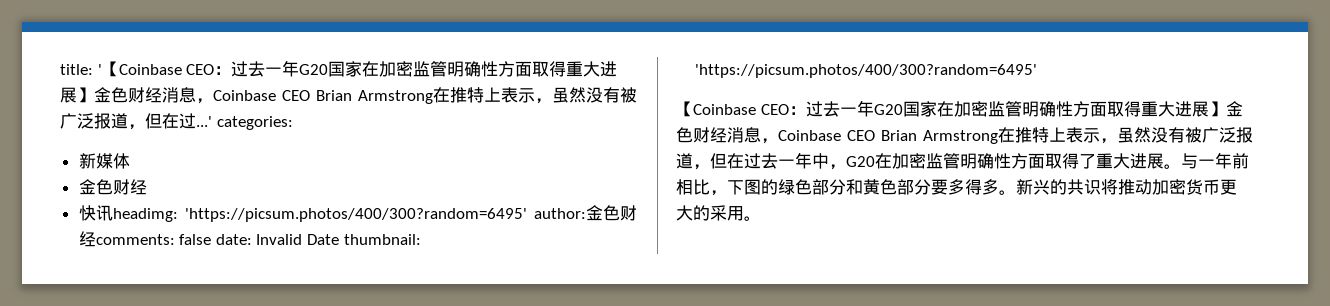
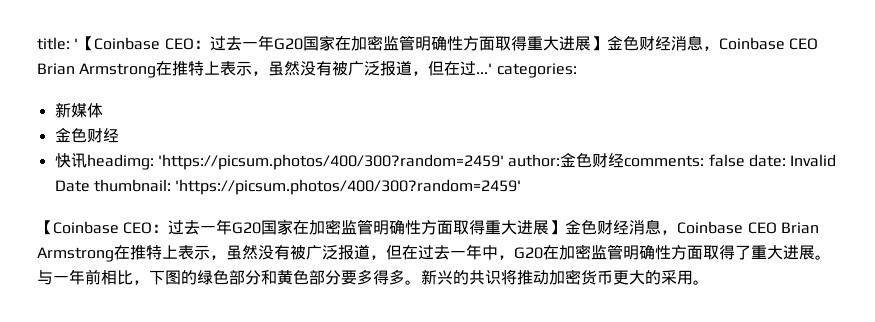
[184,208,527,222] 'https://picsum.photos/400/300?random=6495' -> [157,154,504,170] 'https://picsum.photos/400/300?random=2459'
[694,64,1037,78] 'https://picsum.photos/400/300?random=6495' -> [175,179,522,195] 'https://picsum.photos/400/300?random=2459'

